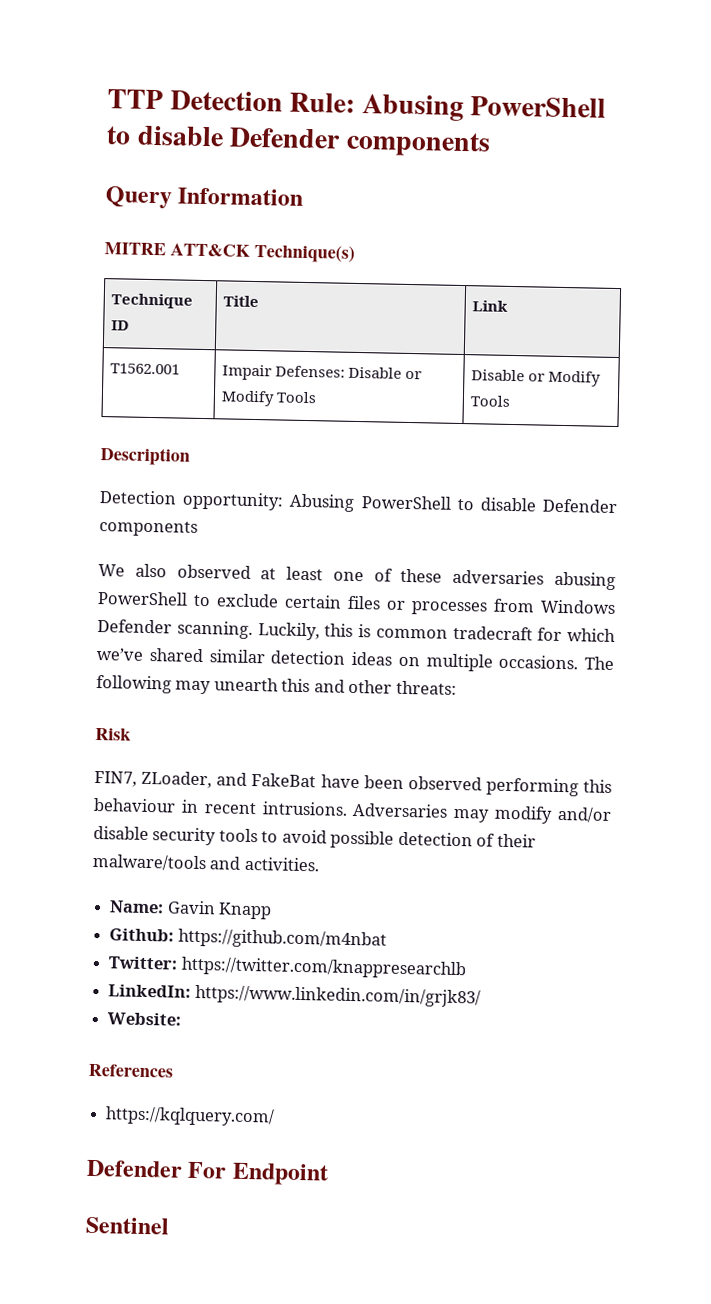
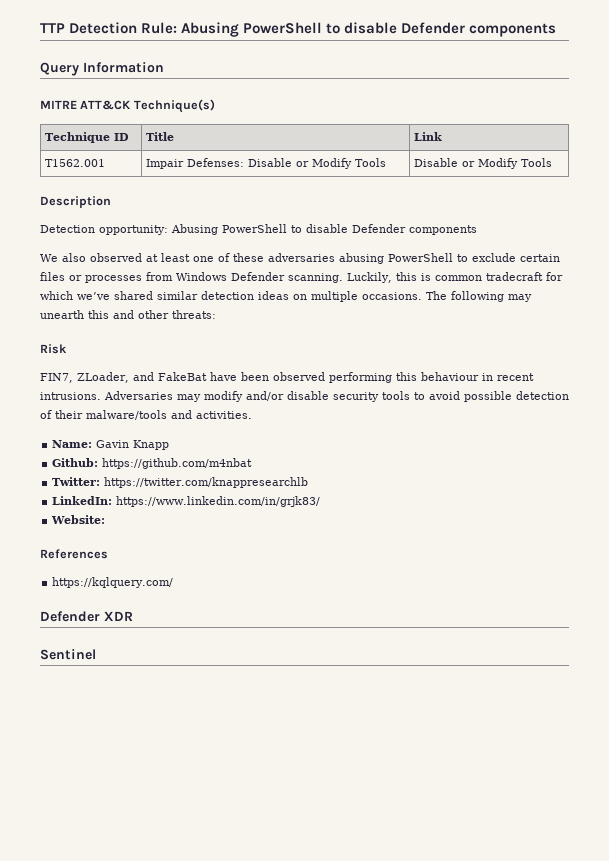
[187,1161,329,1186] For Endpoint -> [104,611,133,621] XDR

